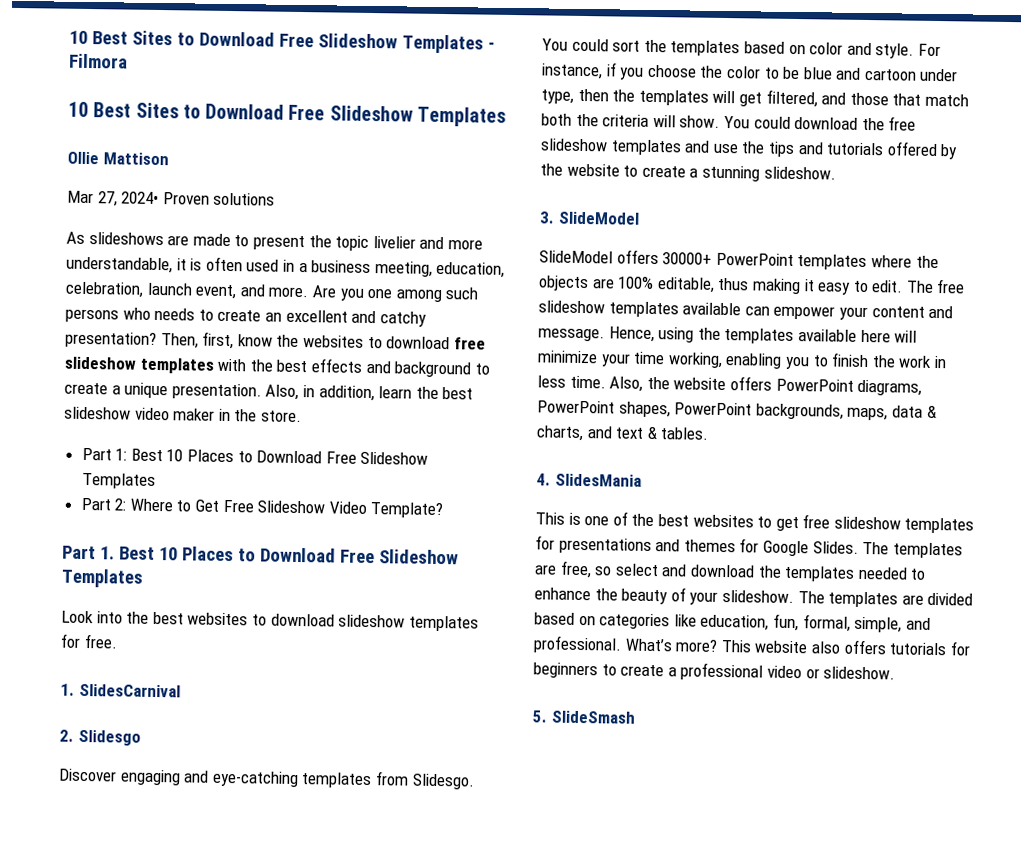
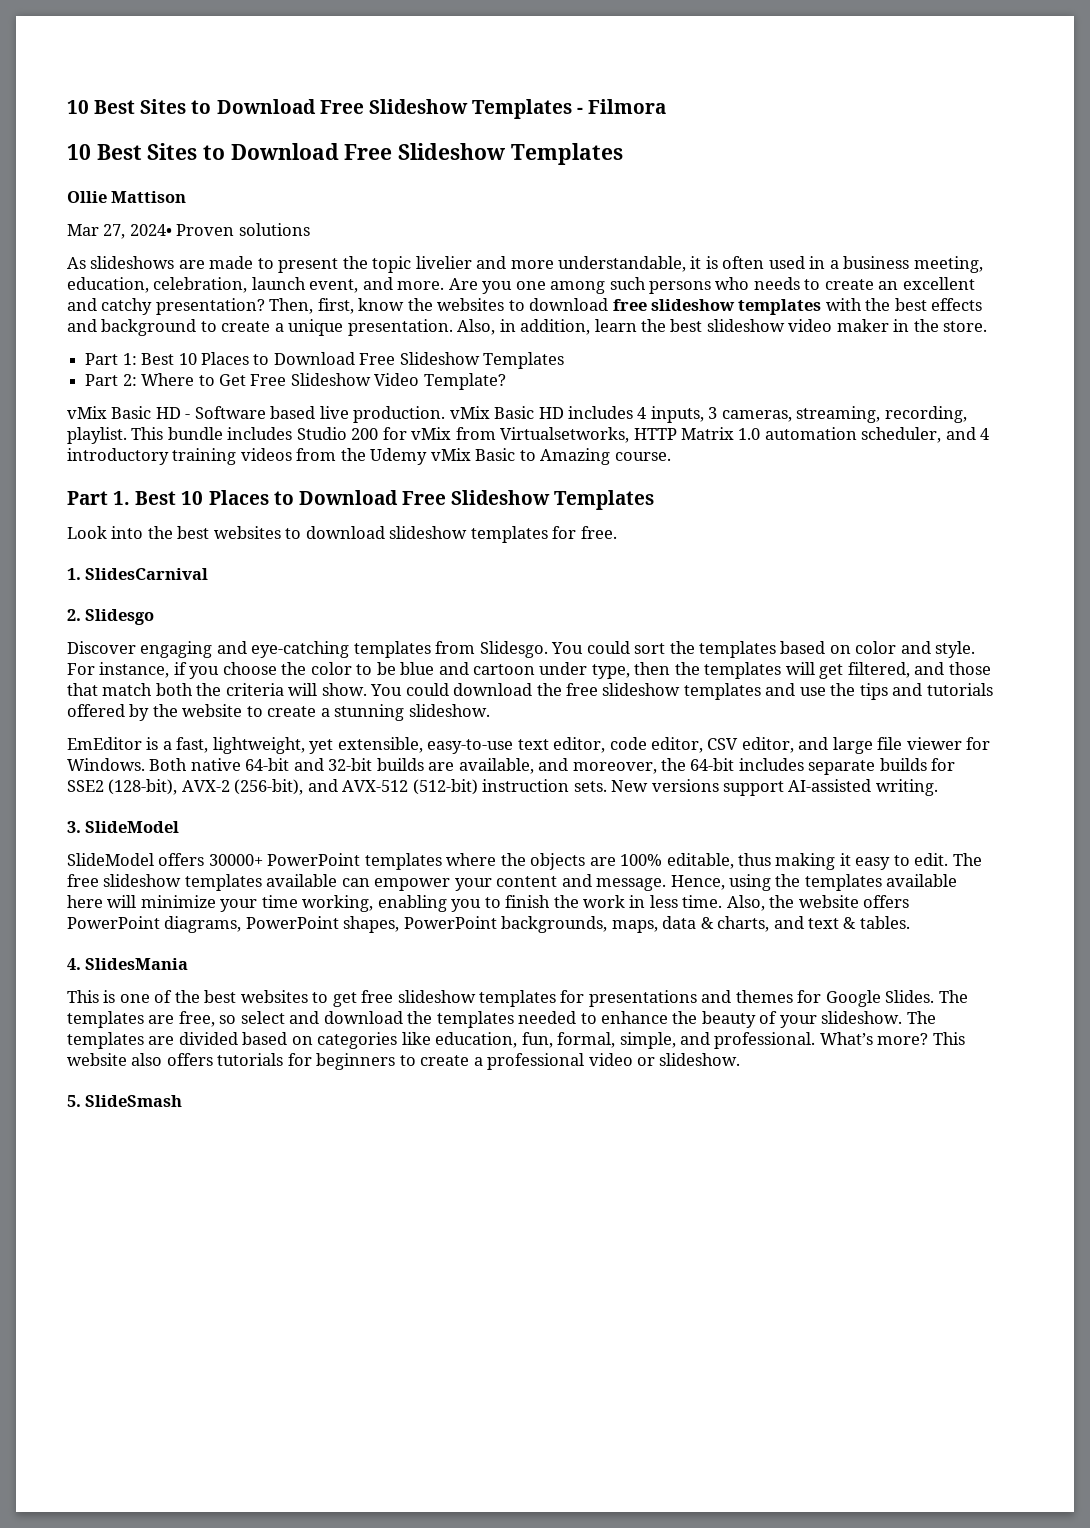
(444, 510) none -> [67,406,967,423] [67,427,990,444] [67,448,671,465] // vMix Basic HD - Software based live production. vMix Basic HD includes 4 inputs, 3 cameras, streaming, recording, playlist. This bundle includes Studio 200 for vMix from Virtualsetworks, HTTP Matrix 1.0 automation scheduler, and 4 introductory training videos from the Udemy vMix Basic to Amazing course.
(836, 173) none -> [67,737,991,754] [67,758,956,775] [67,779,938,796] // EmEditor is a fast, lightweight, yet extensible, easy-to-use text editor, code editor, CSV editor, and large file viewer for Windows. Both native 64-bit and 32-bit builds are available, and moreover, the 64-bit includes separate builds for SSE2 (128-bit), AVX-2 (256-bit), and AVX-512 (512-bit) instruction sets. New versions support AI-assisted writing.

